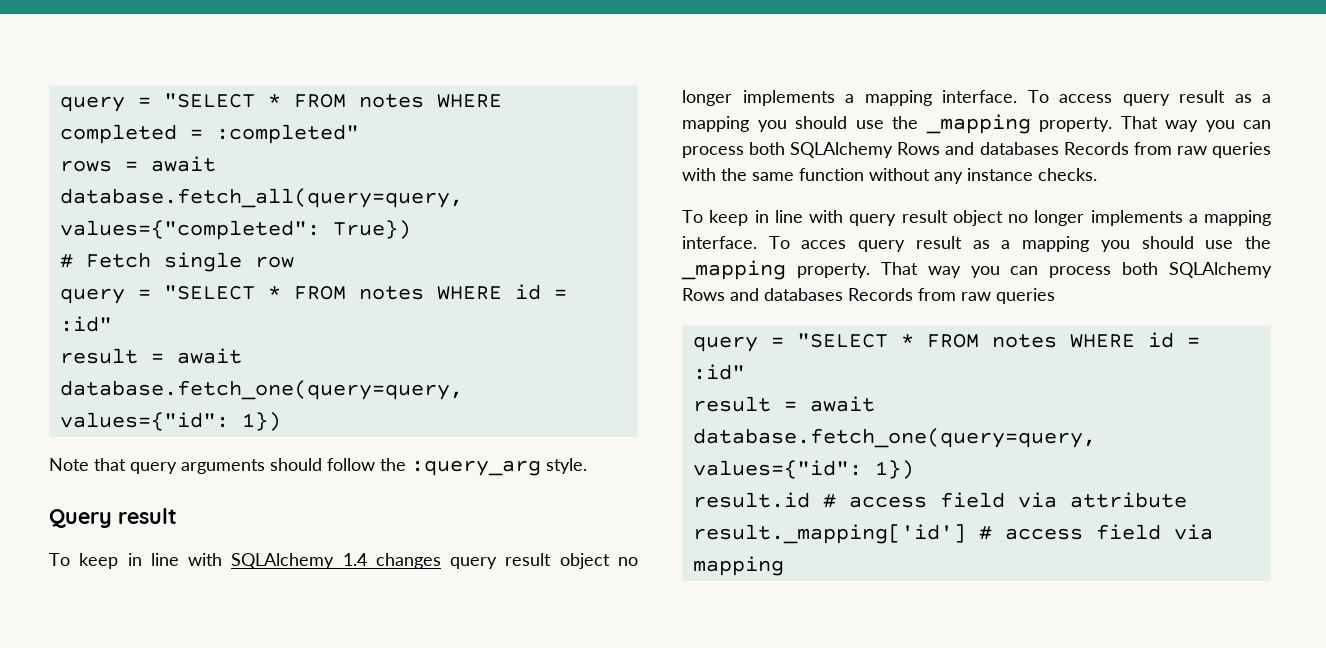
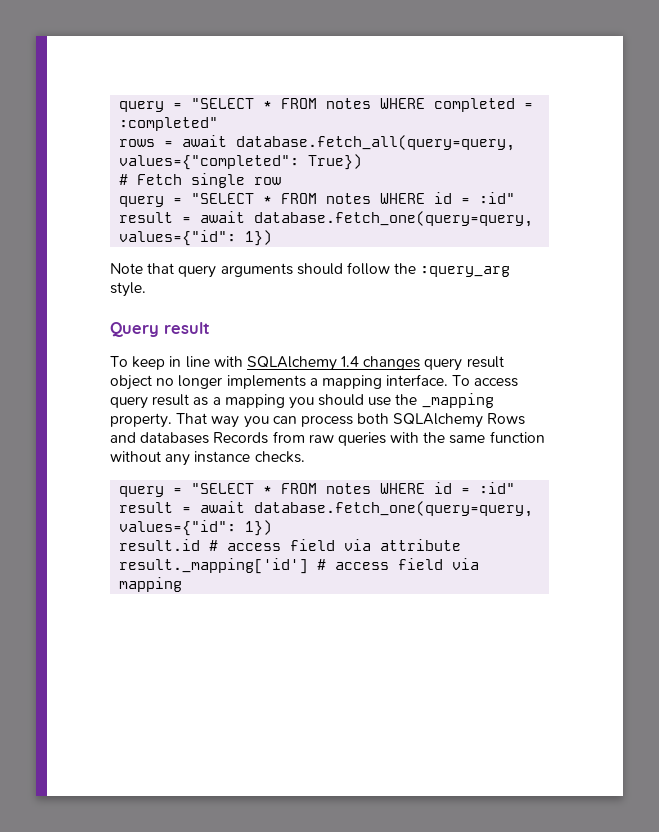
[682,210,1271,226] [682,236,1271,252] [681,260,1272,280] [682,288,1055,304] // To keep in line with query result object no longer implements a mapping interface. To acces query result as a mapping you should use the _mapping property. That way you can process both SQLAlchemy Rows and databases Records from raw queries -> (305, 457) none

